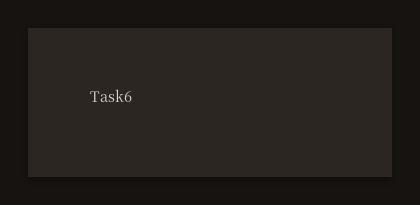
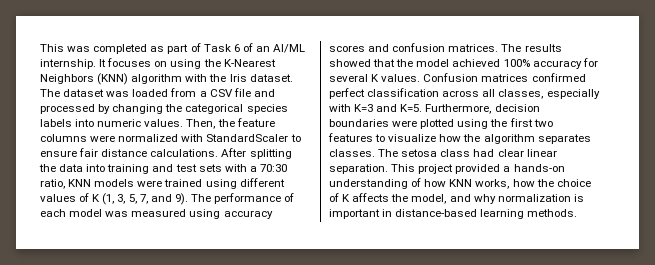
[90,89,132,102] Task6 -> [40,43,306,54] [40,58,276,69] [40,73,293,85] [40,88,275,97] [40,104,288,114] [40,118,275,129] [40,134,301,142] [40,148,292,159] [39,164,287,174] [40,178,285,189] [40,193,295,205] [40,209,273,219] [329,43,562,52] [329,58,598,69] [329,73,586,82] [329,88,600,99] [329,104,540,114] [329,118,553,129] [328,133,591,144] [329,149,557,157] [329,164,565,174] [329,178,591,189] [329,193,584,204] [329,209,578,219] This was completed as part of Task 6 of an AI/ML internship. It focuses on using the K-Nearest Neighbors (KNN) algorithm with the Iris dataset. The dataset was loaded from a CSV file and processed by changing the categorical species labels into numeric values. Then, the feature columns were normalized with StandardScaler to ensure fair distance calculations. After splitting the data into training and test sets with a 70:30 ratio, KNN models were trained using different values of K (1, 3, 5, 7, and 9). The performance of each model was measured using accuracy scores and confusion matrices. The results showed that the model achieved 100% accuracy for several K values. Confusion matrices confirmed perfect classification across all classes, especially with K=3 and K=5. Furthermore, decision boundaries were plotted using the first two features to visualize how the algorithm separates classes. The setosa class had clear linear separation. This project provided a hands-on understanding of how KNN works, how the choice of K affects the model, and why normalization is important in distance-based learning methods.

